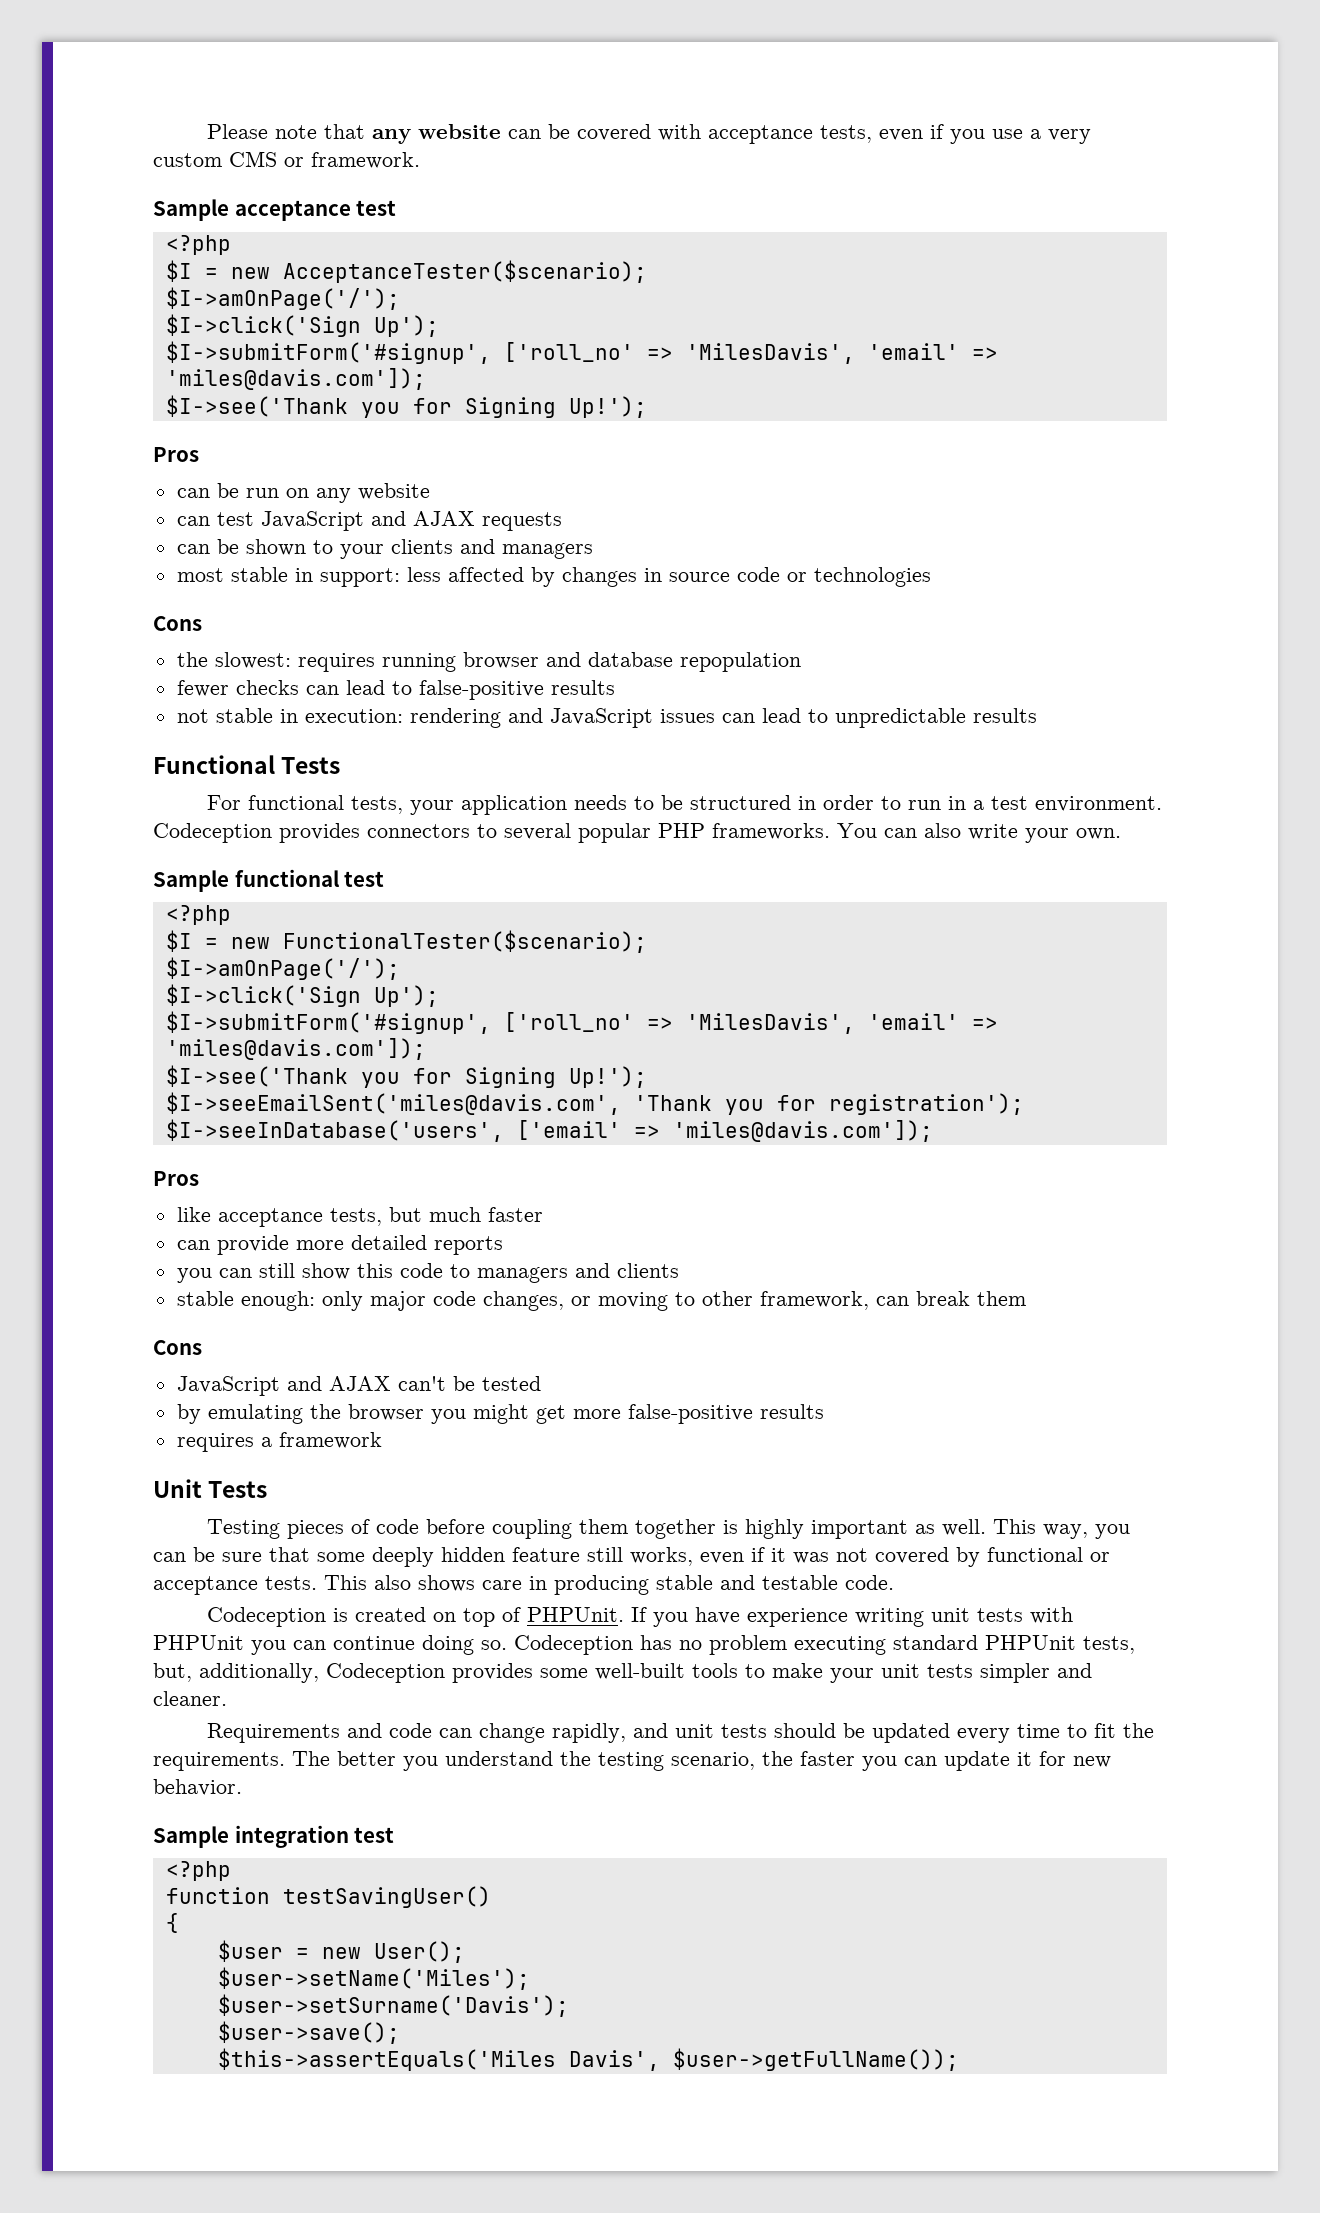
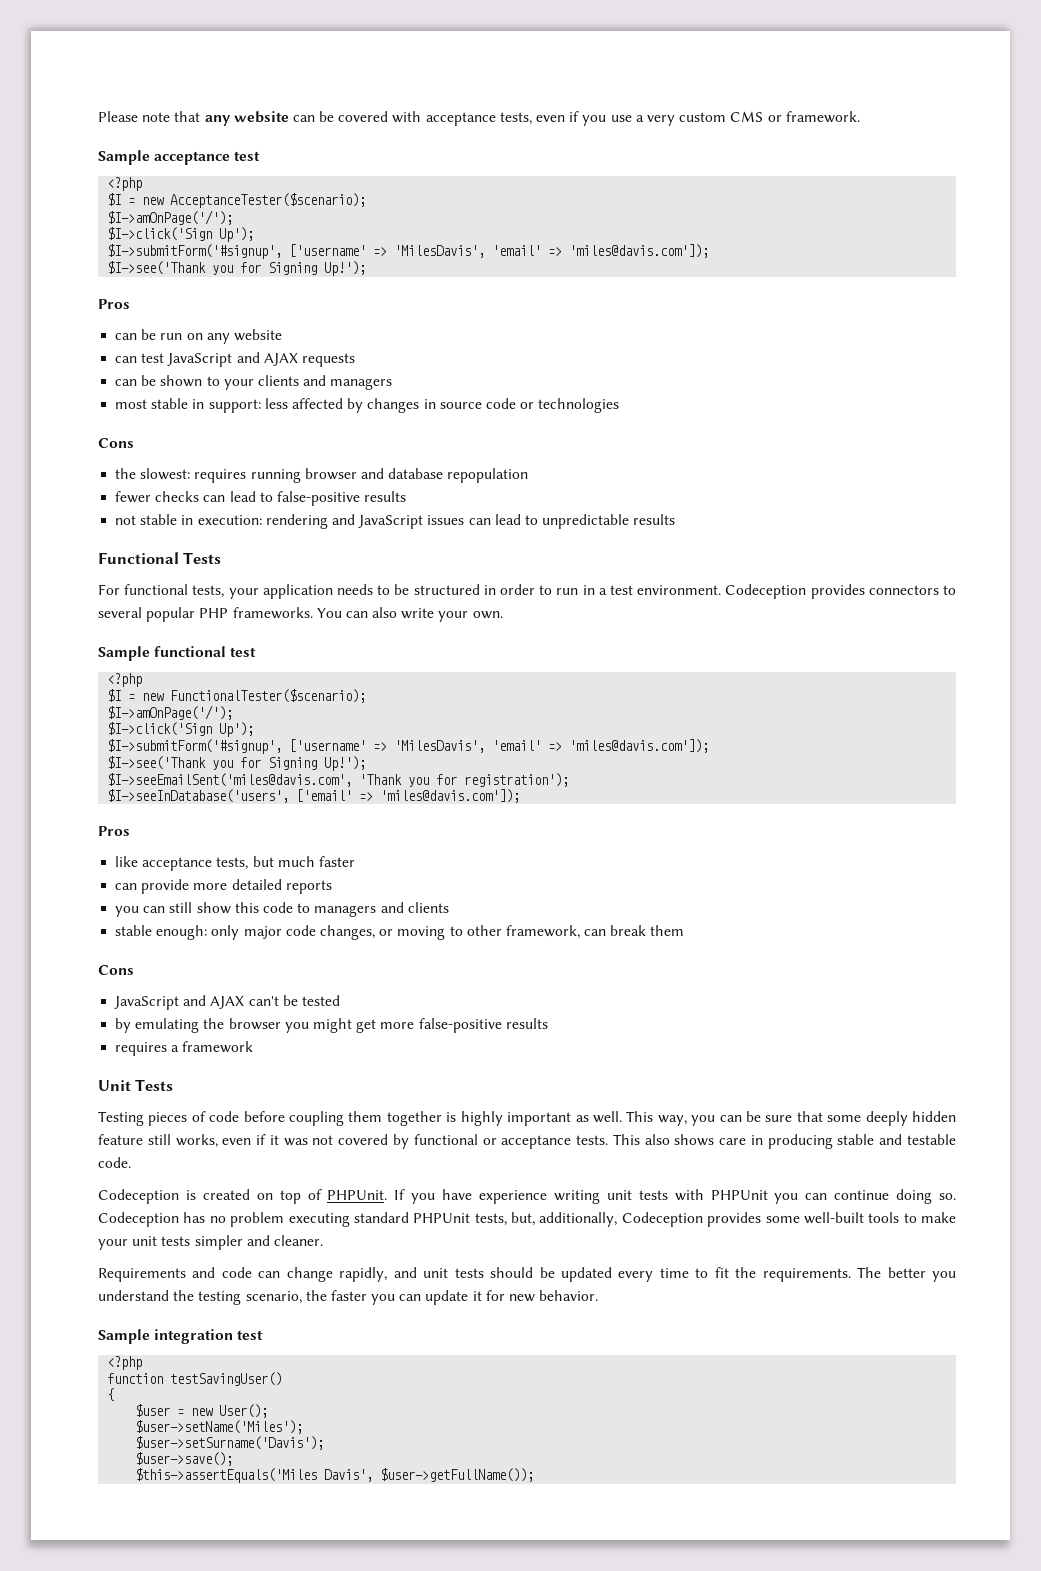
[503,342,634,362] ['roll_no' -> [289,244,367,257] ['username'
[503,1012,634,1032] ['roll_no' -> [289,739,367,752] ['username'

